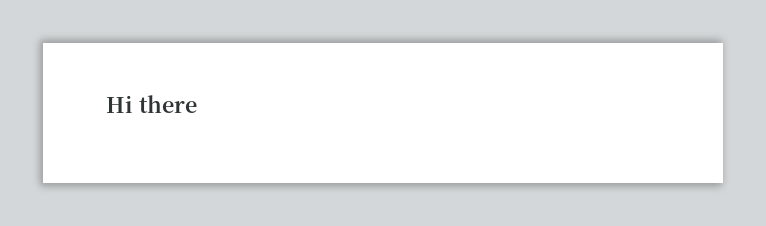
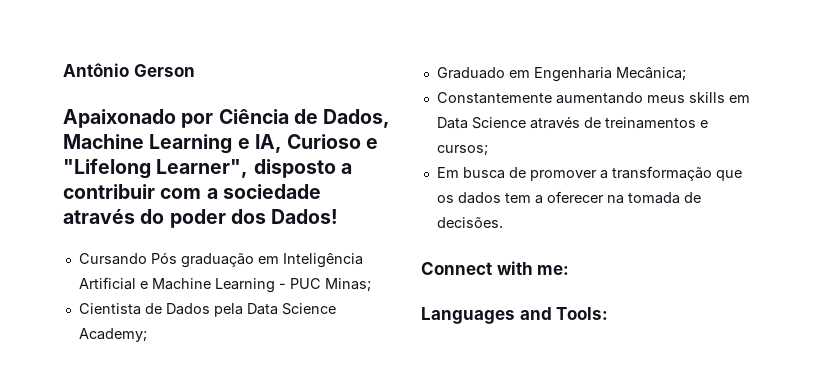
[106,95,197,113] Hi there -> [63,63,195,77] [63,109,391,128] [63,134,379,154] [63,158,352,179] [63,184,321,199] [63,209,339,228] [78,252,363,268] [78,277,371,293] [78,303,336,317] [78,328,147,342] [436,67,686,82] [436,92,750,104] [436,116,708,129] [436,145,488,156] [436,166,742,181] [436,191,701,204] [436,217,503,228] [421,261,570,275] [421,307,609,324] Antônio Gerson // Apaixonado por Ciência de Dados, Machine Learning e IA, Curioso e "Lifelong Learner", disposto a contribuir com a sociedade através do poder dos Dados! // Cursando Pós graduação em Inteligência Artificial e Machine Learning - PUC Minas; // Cientista de Dados pela Data Science Academy; // Graduado em Engenharia Mecânica; // Constantemente aumentando meus skills em Data Science através de treinamentos e cursos; // Em busca de promover a transformação que os dados tem a oferecer na tomada de decisões. // Connect with me: // Languages and Tools:

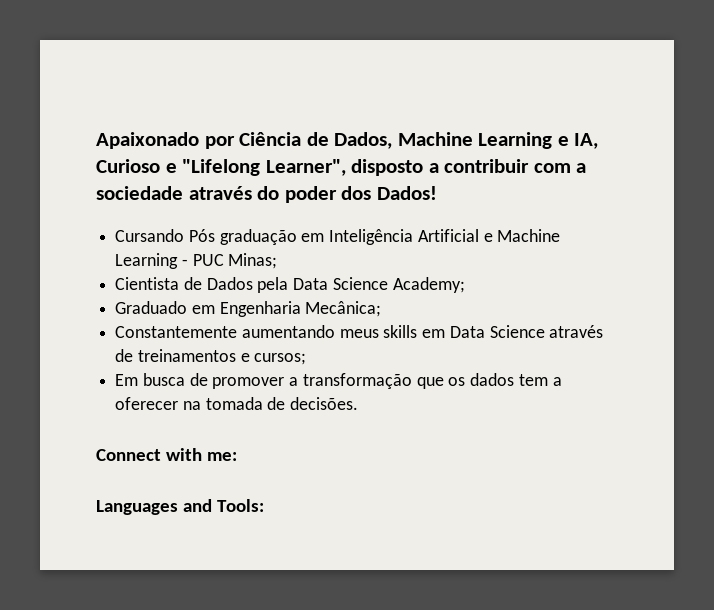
[63,63,195,77] Antônio Gerson // -> (96, 140) none

